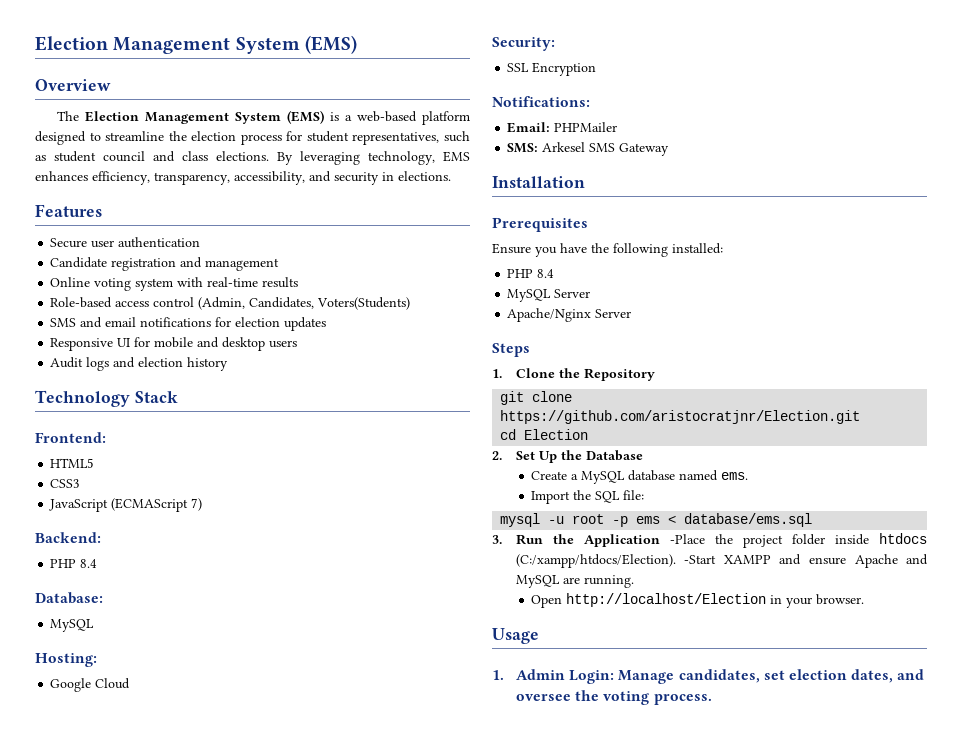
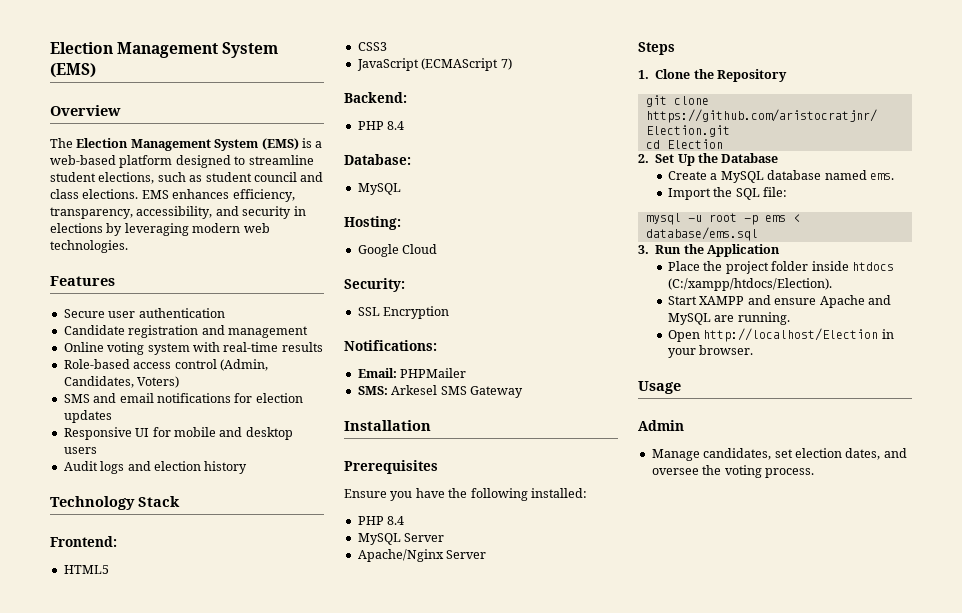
[168,131,440,145] the election process for student representatives, -> [50,172,155,184] student elections,
[277,151,435,165] By leveraging technology, -> (139, 194) none
[398,171,451,181] elections. -> [50,223,270,236] [50,240,128,253] elections by leveraging modern web technologies.
[317,297,411,310] Voters(Students) -> [137,376,180,388] Voters)
[669,534,705,544] -Place -> [668,261,701,271] // Place
[684,555,717,564] -Start -> [668,296,698,305] // Start
[492,670,504,680] 1. -> (681, 387) none
[569,670,615,684] Login: -> (684, 425) //

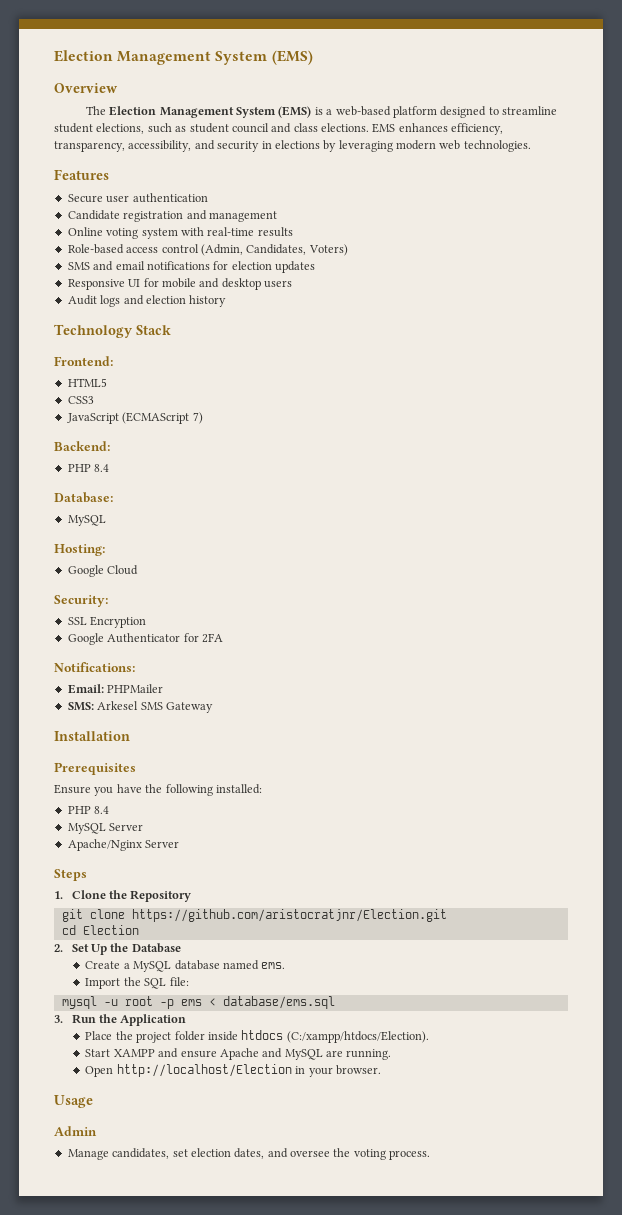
(450, 312) none -> [67,633,223,645] // Google Authenticator for 2FA

